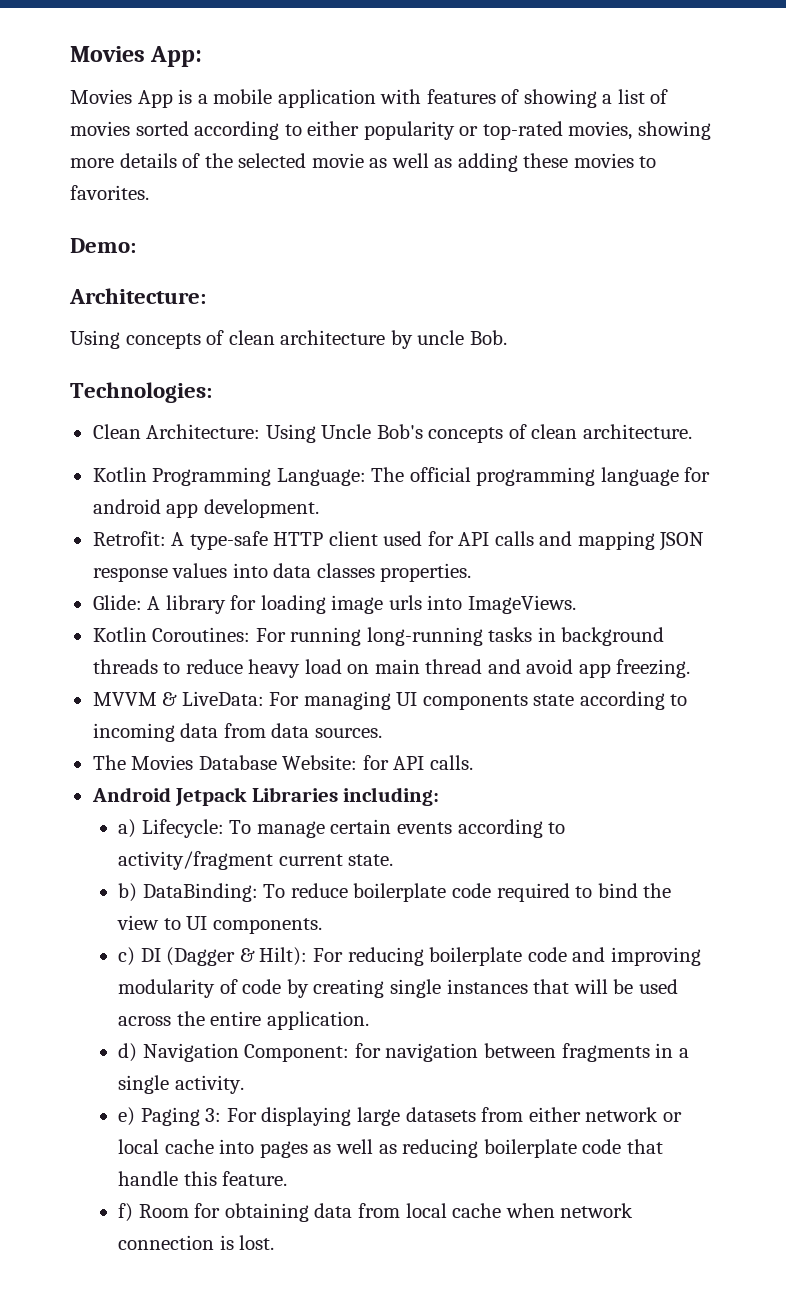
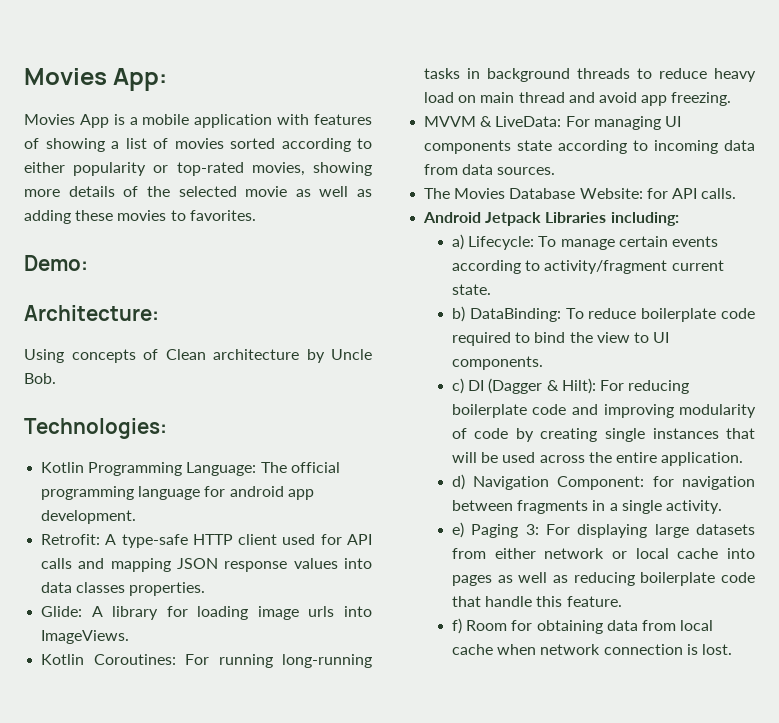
[228,330,275,345] clean -> [165,349,206,360] Clean
[417,330,465,345] uncle -> [331,349,372,360] Uncle
[92,424,692,443] // Clean Architecture: Using Uncle Bob's concepts of clean architecture. -> (167, 428) none

